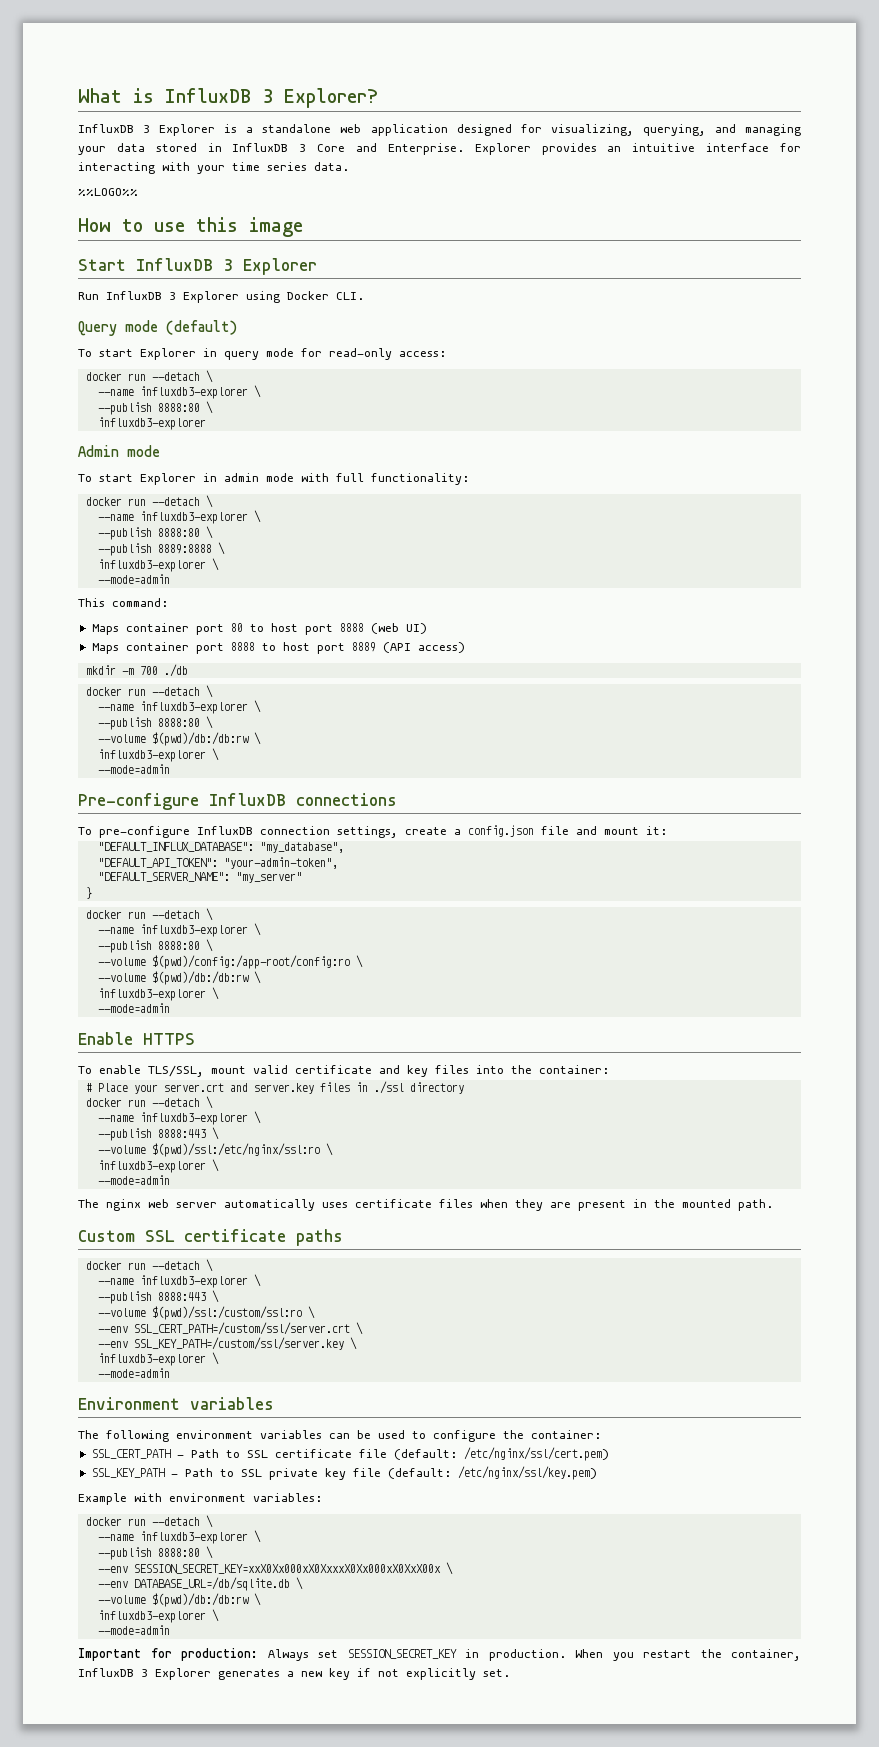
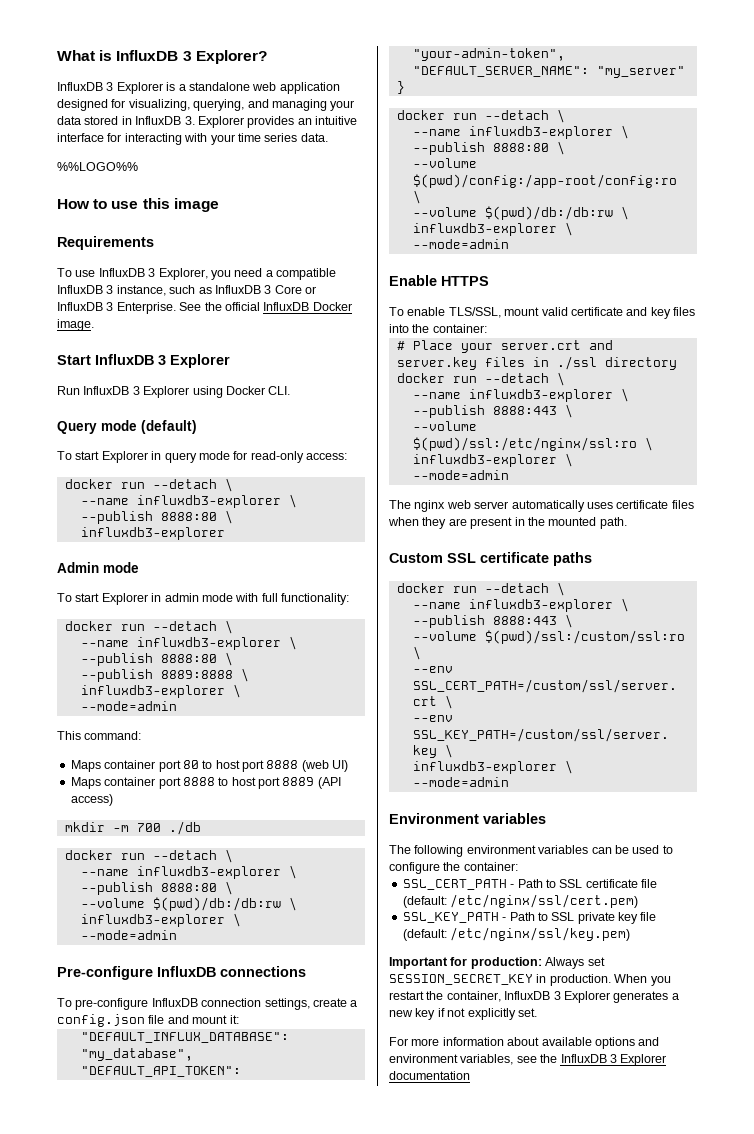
[299,143,464,155] 3 Core and Enterprise. -> [184,116,195,125] 3.
(303, 227) none -> [57,236,154,250] [57,268,336,280] [57,285,316,296] [57,302,352,314] [57,319,94,331] // Requirements // To use InfluxDB 3 Explorer, you need a compatible InfluxDB 3 instance, such as InfluxDB 3 Core or InfluxDB 3 Enterprise. See the official InfluxDB Docker image.
[78,1493,322,1505] [85,1515,213,1528] [97,1530,261,1544] [97,1546,213,1560] [97,1562,453,1575] [97,1577,303,1591] [97,1593,261,1607] [97,1609,219,1623] [97,1625,170,1635] // Example with environment variables: // docker run --detach \ // --name influxdb3-explorer \ // --publish 8888:80 \ // --env SESSION_SECRET_KEY=xxX0Xx000xX0XxxxX0Xx000xX0XxX00x \ // --env DATABASE_URL=/db/sqlite.db \ // --volume $(pwd)/db:/db:rw \ // influxdb3-explorer \ // --mode=admin -> (631, 934) none
(510, 1673) none -> [389,1037,660,1049] [389,1054,667,1066] [389,1071,470,1080] // For more information about available options and environment variables, see the InfluxDB 3 Explorer documentation

